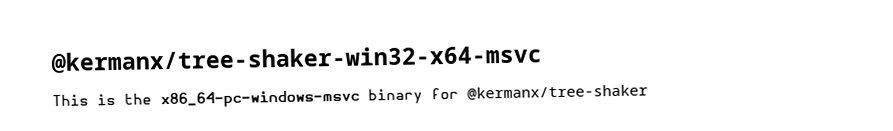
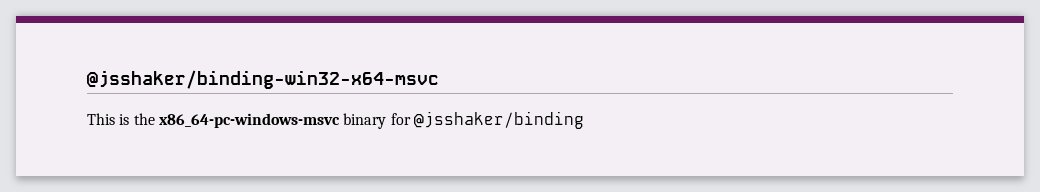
[51,44,542,74] @kermanx/tree-shaker-win32-x64-msvc -> [87,70,439,89] @jsshaker/binding-win32-x64-msvc
[467,84,648,101] @kermanx/tree-shaker -> [413,111,584,129] @jsshaker/binding

